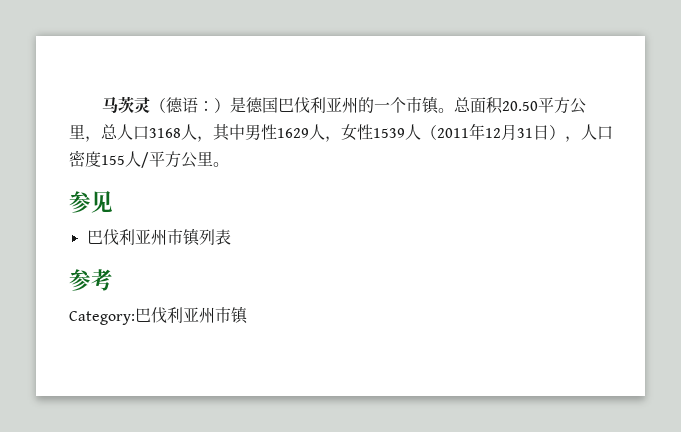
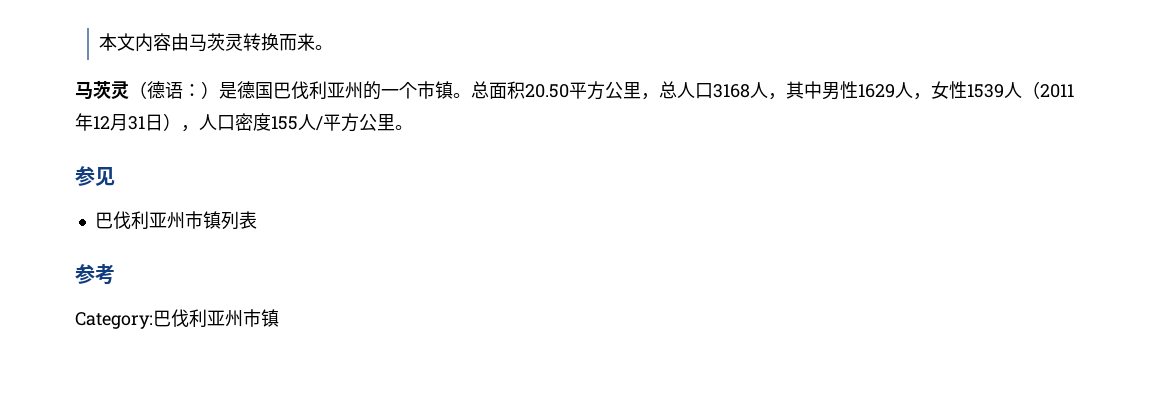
(102, 104) none -> [99,33,334,52] 本文内容由马茨灵转换而来。 //

